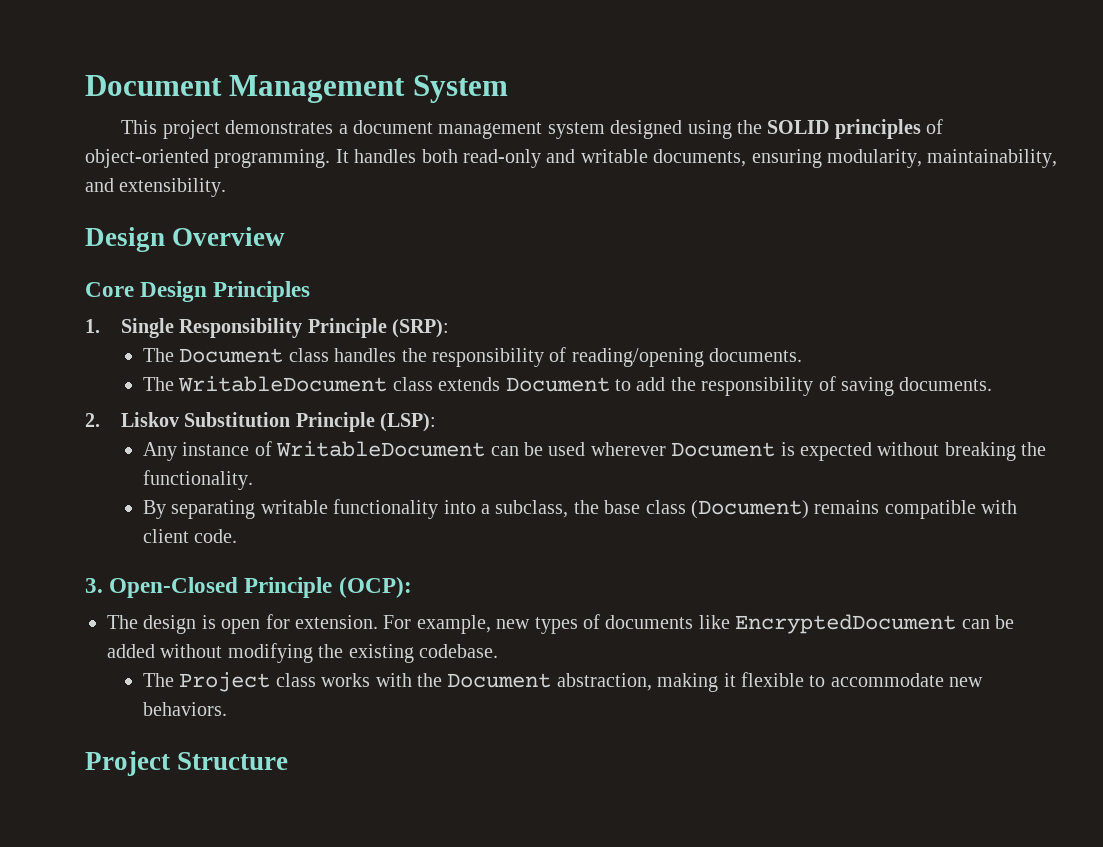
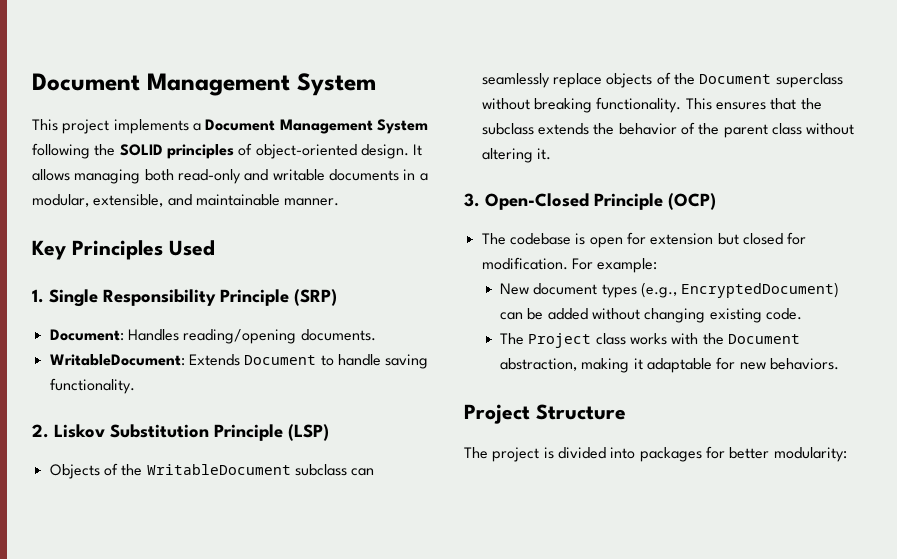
[225,120,732,139] demonstrates a document management system designed using -> [113,119,428,134] [32,143,90,159] implements a Document Management System following
[214,149,1058,168] [85,178,227,197] [85,227,286,252] [85,281,311,302] [85,318,450,338] [142,347,803,367] [142,376,993,396] [85,412,437,432] [142,441,1047,461] [142,470,253,490] [142,499,1018,519] [142,529,238,543] programming. It handles both read-only and writable documents, ensuring modularity, maintainability, and extensibility. // Design Overview // Core Design Principles // 1. Single Responsibility Principle (SRP): // The Document class handles the responsibility of reading/opening documents. // The WritableDocument class extends Document to add the responsibility of saving documents. // 2. Liskov Substitution Principle (LSP): // Any instance of WritableDocument can be used wherever Document is expected without breaking the functionality. // By separating writable functionality into a subclass, the base class (Document) remains compatible with client code. -> [360,144,423,159] [32,169,428,184] [32,194,340,207] [32,240,215,260] [32,289,337,307] [49,329,376,344] [49,354,429,369] [49,378,135,394] [32,424,329,441] [49,463,375,479] [481,72,843,88] [481,97,822,113] [481,122,855,138] [481,148,551,163] design. It allows managing both read-only and writable documents in a modular, extensible, and maintainable manner. // Key Principles Used // 1. Single Responsibility Principle (SRP) // Document: Handles reading/opening documents. // WritableDocument: Extends Document to handle saving functionality. // 2. Liskov Substitution Principle (LSP) // Objects of the WritableDocument subclass can seamlessly replace objects of the Document superclass without breaking functionality. This ensures that the subclass extends the behavior of the parent class without altering it.
[338,577,412,598] [107,615,197,634] (OCP): // The design -> [668,193,716,210] [481,233,571,245] (OCP) // The codebase
[295,614,1014,634] [107,643,498,663] extension. For example, new types of documents like EncryptedDocument can be added without modifying the existing codebase. -> [650,232,807,245] [481,257,658,273] [500,282,840,298] [500,308,802,323] extension but closed for modification. For example: // New document types (e.g., EncryptedDocument) can be added without changing existing code.
[740,672,944,687] flexible to accommodate -> [647,357,736,373] adaptable for
(289, 761) none -> [464,446,847,462] // The project is divided into packages for better modularity:

